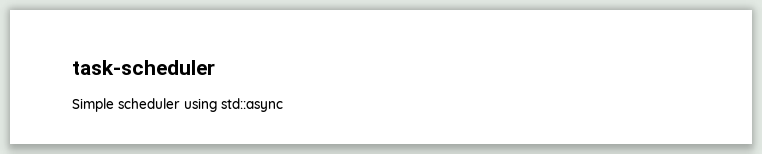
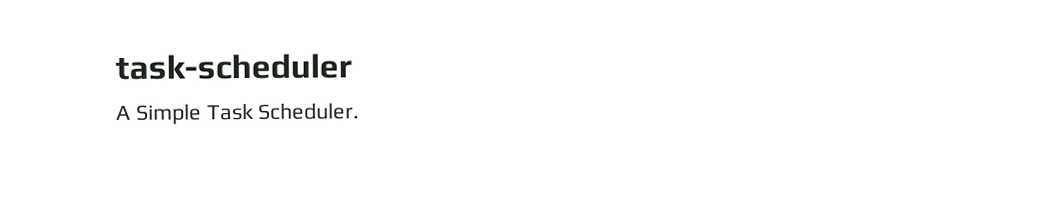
[72,98,283,112] Simple scheduler using std::async -> [115,102,361,125] A Simple Task Scheduler.

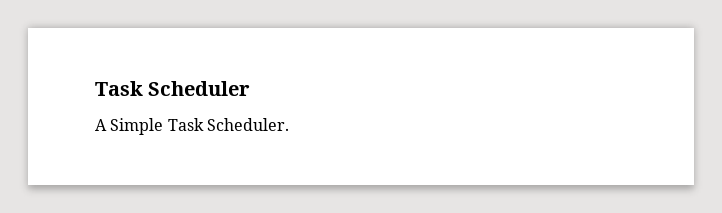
[115,53,352,80] task-scheduler -> [95,81,251,96] Task Scheduler

